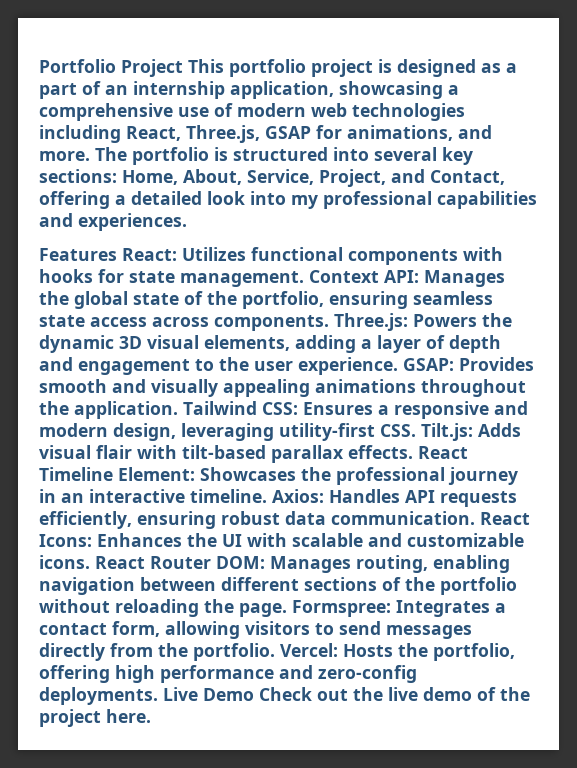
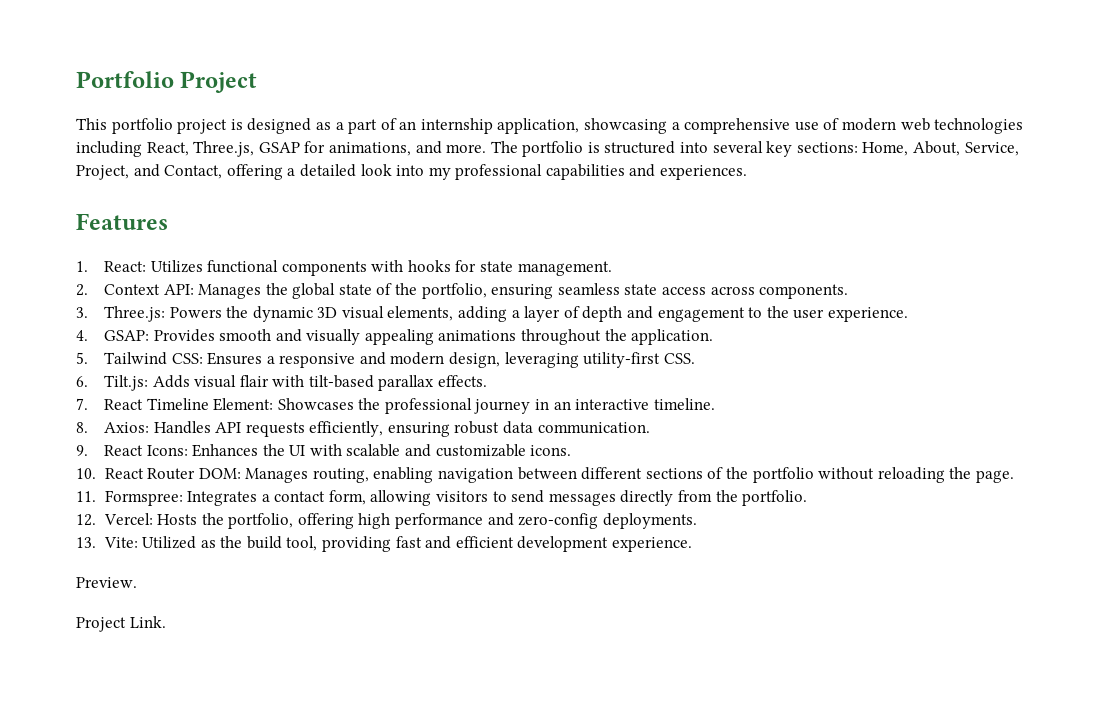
(183, 68) none -> (258, 82) //
(117, 254) none -> [76,261,88,272] // 1.
(304, 279) none -> [76,284,88,296] // 2.
(329, 323) none -> [76,307,88,318] // 3.
(398, 366) none -> [76,330,88,341] // 4.
(178, 410) none -> [76,352,88,364] // 5.
(416, 430) none -> [76,376,88,387] // 6.
(413, 452) none -> [76,398,88,410] // 7.
(267, 496) none -> [76,422,88,433] // 8.
(475, 518) none -> [76,445,88,456] // 9.
(90, 562) none -> [76,468,96,479] // 10.
(287, 610) none -> [76,491,96,502] // 11.
(275, 652) none -> [76,514,96,526] // 12.
[163,687,530,701] [39,709,151,727] Live Demo Check out the live demo of the project here. -> [76,536,692,552] [76,577,137,588] [76,616,166,632] // 13. Vite: Utilized as the build tool, providing fast and efficient development experience. // Preview. // Project Link.

